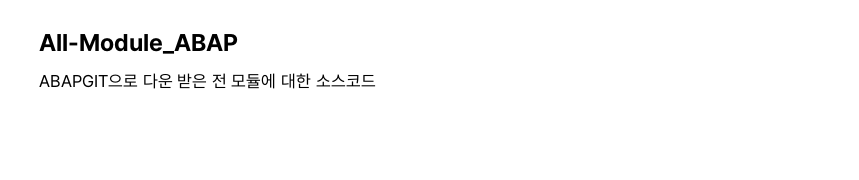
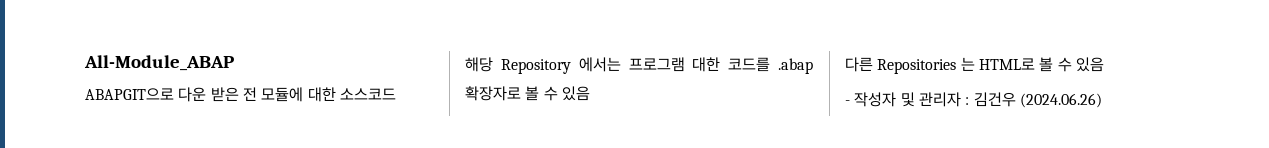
(376, 80) none -> [465,57,813,74] [465,86,590,101] [845,57,1104,74] [845,92,1102,108] // 해당 Repository 에서는 프로그램 대한 코드를 .abap 확장자로 볼 수 있음 // 다른 Repositories 는 HTML로 볼 수 있음 // - 작성자 및 관리자 : 김건우 (2024.06.26)

